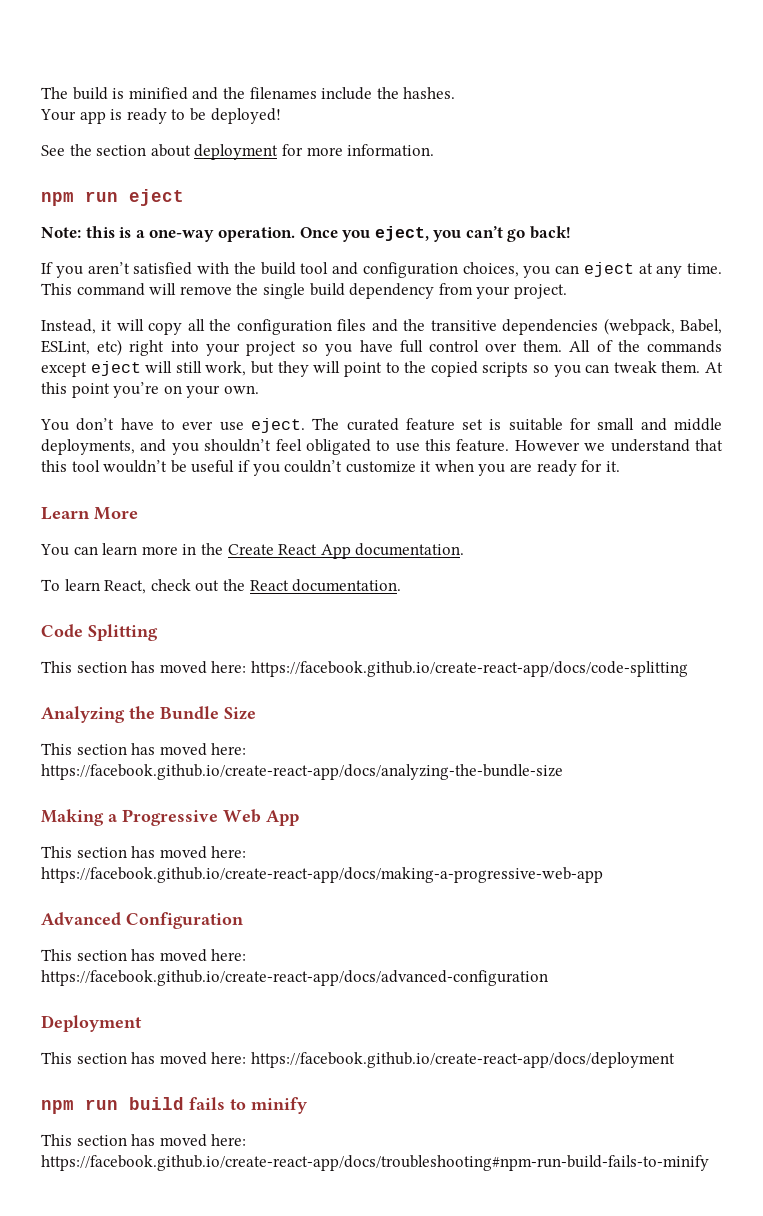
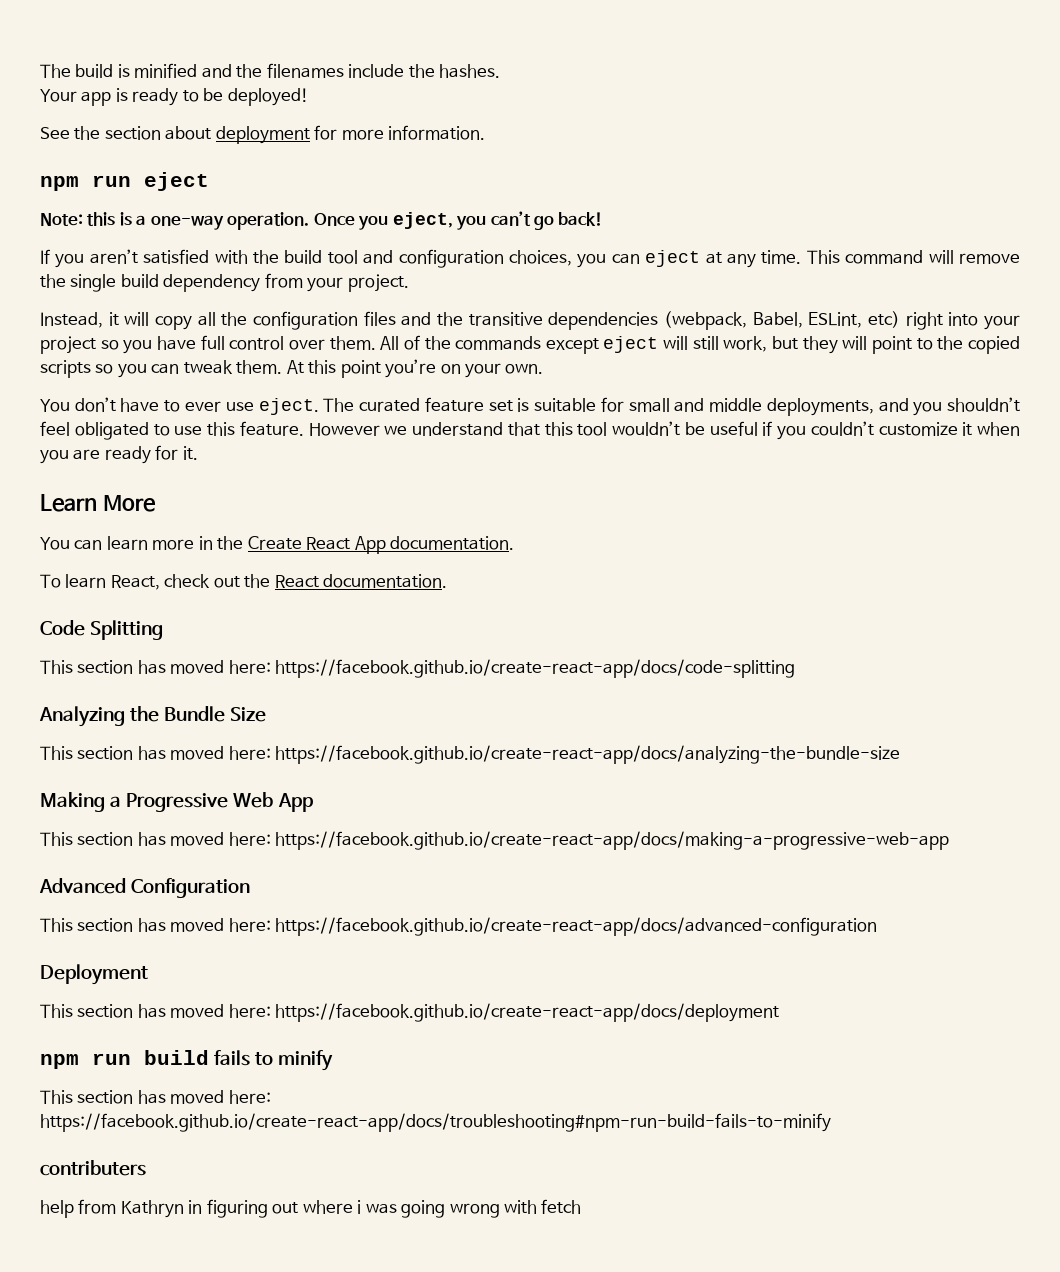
(709, 1163) none -> [40,1160,146,1176] [40,1199,582,1218] // contributers // help from Kathryn in figuring out where i was going wrong with fetch

